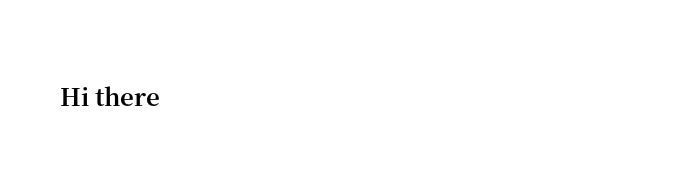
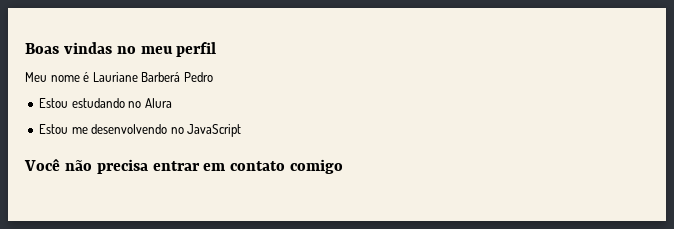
[60,86,161,106] Hi there -> [25,42,217,57] [25,72,213,82] [39,98,172,108] [39,124,242,137] [24,159,344,174] Boas vindas no meu perfil // Meu nome é Lauriane Barberá Pedro // Estou estudando no Alura // Estou me desenvolvendo no JavaScript // Você não precisa entrar em contato comigo

